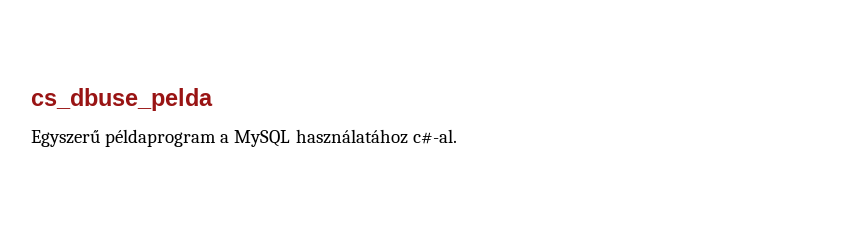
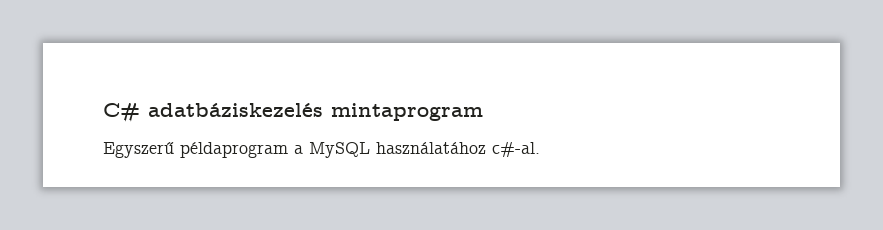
[31,88,213,111] cs_dbuse_pelda -> [103,103,483,122] C# adatbáziskezelés mintaprogram

